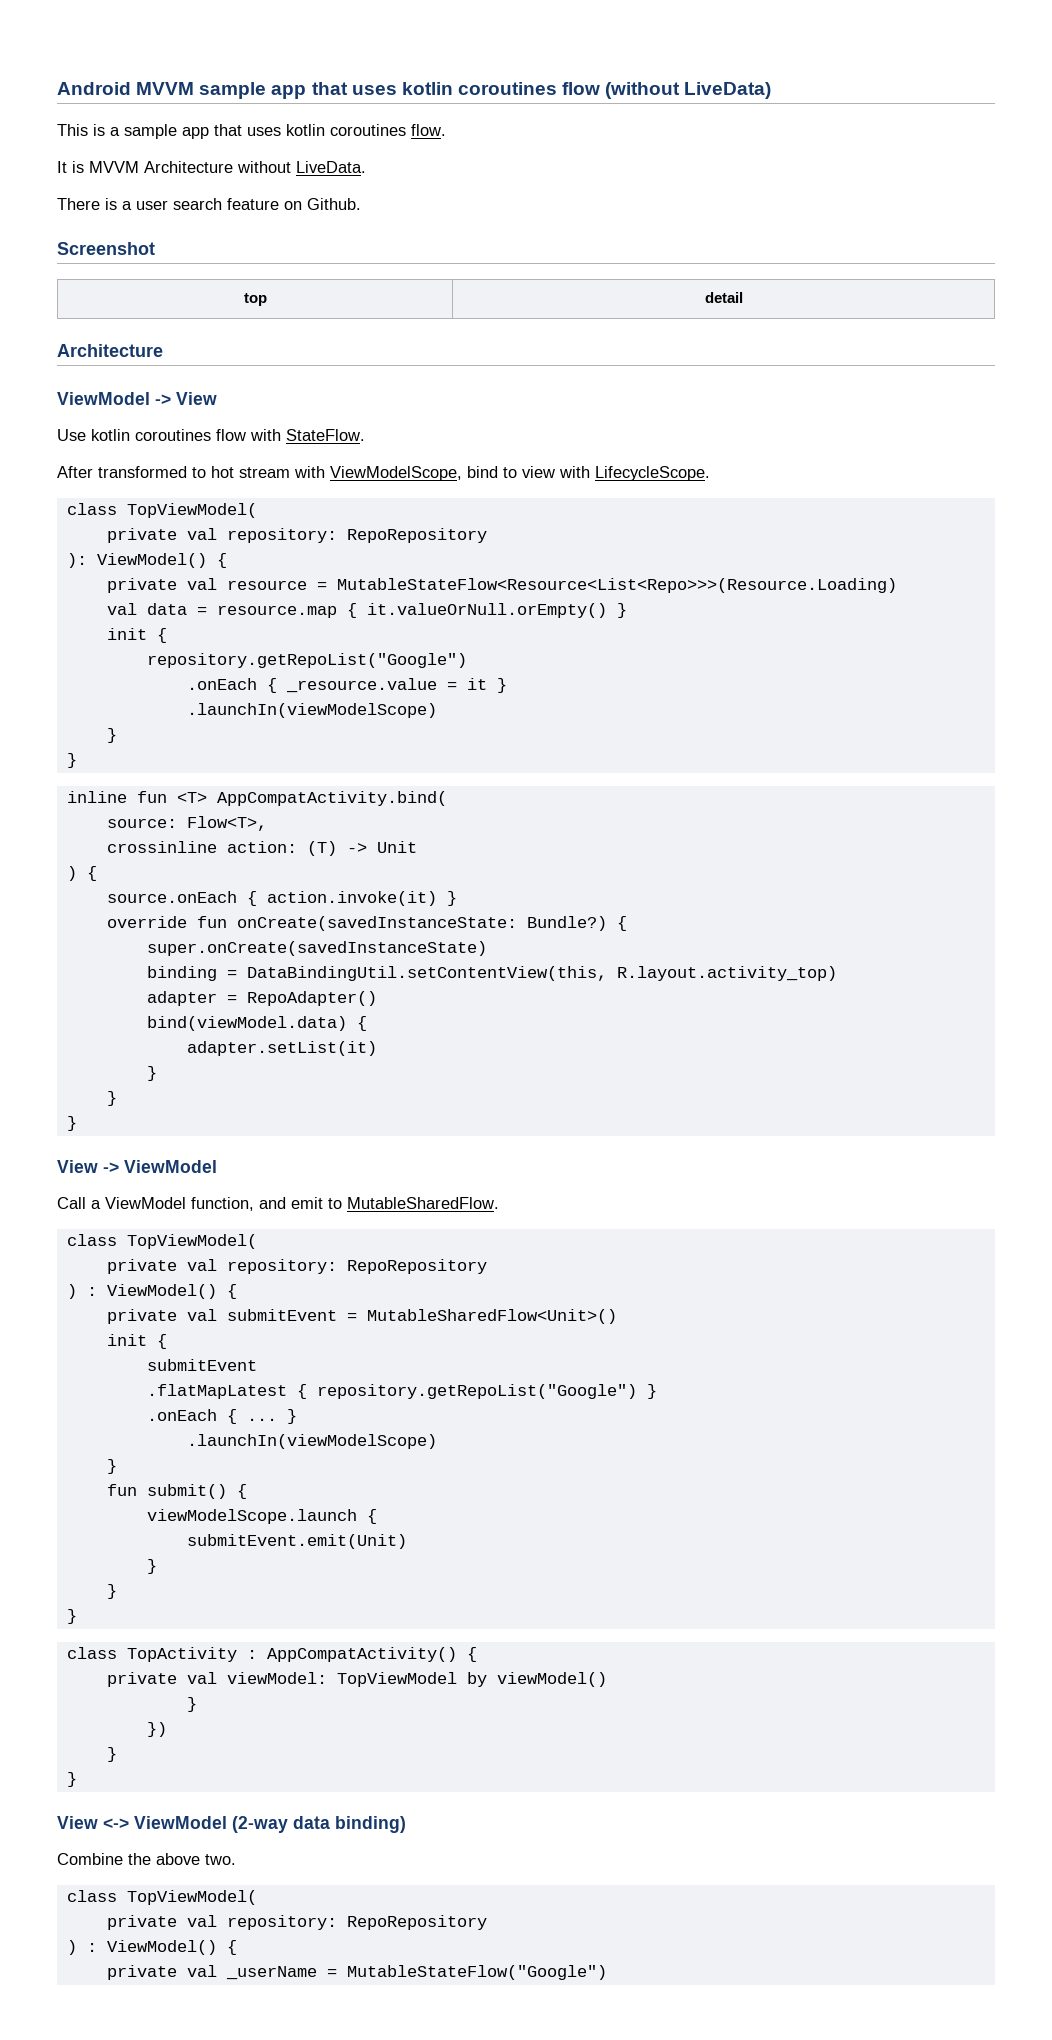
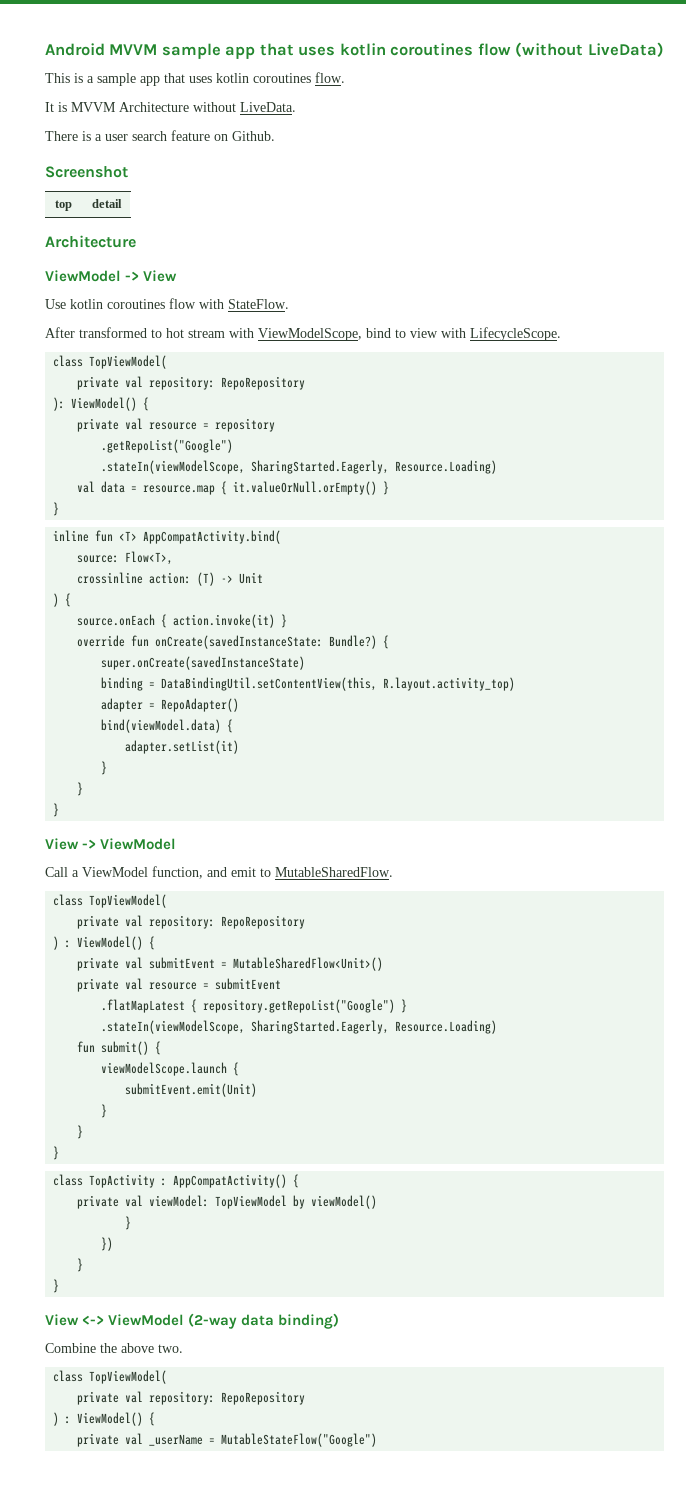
[336,578,897,593] MutableStateFlow<Resource<List<Repo>>>(Resource.Loading) -> [215,418,276,432] [101,439,234,453] [101,460,498,474] repository // .getRepoList("Google") // .stateIn(viewModelScope, SharingStarted.Eagerly, Resource.Loading)
[106,628,167,643] [146,653,467,668] [186,678,507,693] [186,703,437,718] [106,728,117,743] // init { // repository.getRepoList("Google") // .onEach { _resource.value = it } // .launchIn(viewModelScope) // } -> (390, 488) none
[106,1334,167,1349] init { // -> [77,978,210,992] private val resource =
[146,1409,297,1424] [186,1434,437,1449] [106,1459,117,1474] .onEach { ... } // .launchIn(viewModelScope) // } -> [101,1020,498,1034] .stateIn(viewModelScope, SharingStarted.Eagerly, Resource.Loading)

